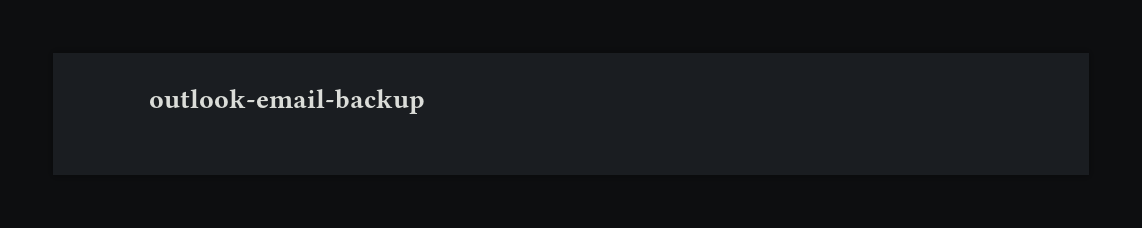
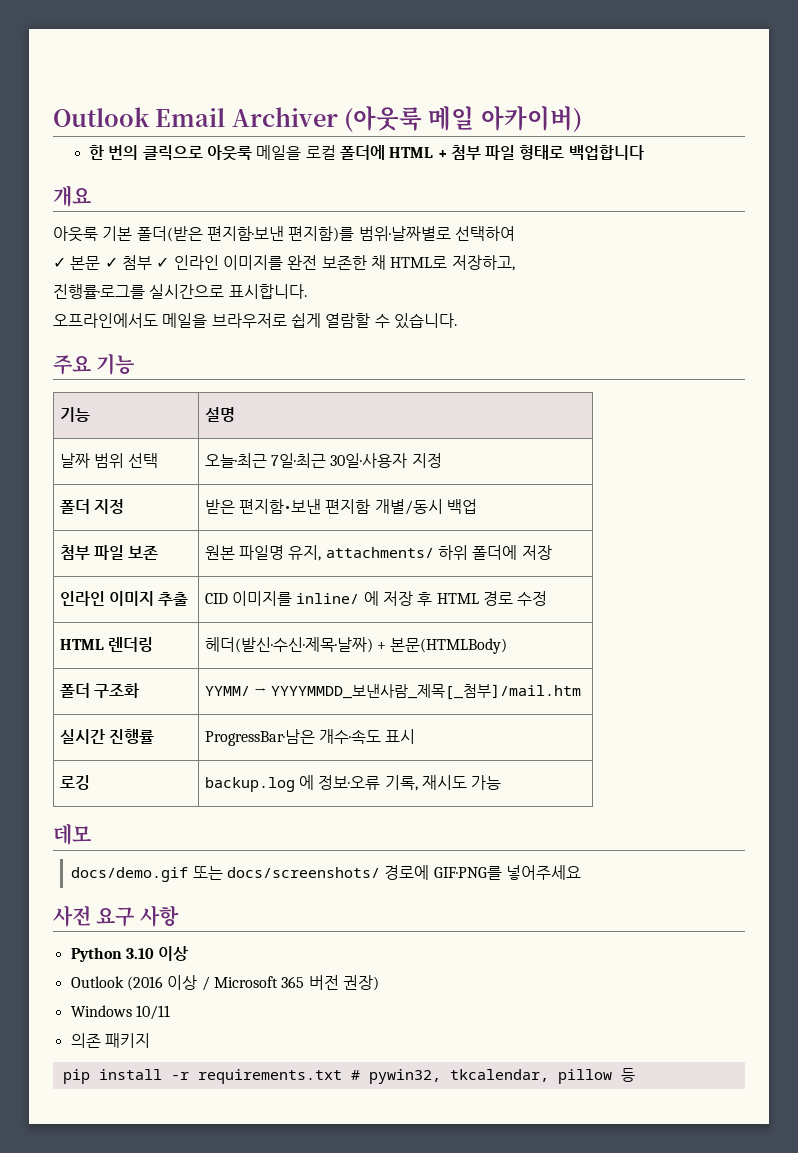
[149,89,425,114] outlook-email-backup -> [53,106,582,132] [88,145,644,161] [53,185,91,207] [53,226,515,242] [53,255,515,271] [53,284,307,299] [53,313,457,329] [53,353,135,375] [59,407,90,422] [204,407,235,422] [59,453,159,468] [204,453,442,468] [59,499,124,514] [204,499,477,515] [59,545,159,560] [204,545,552,561] [59,591,189,606] [204,591,548,606] [59,637,153,652] [204,637,508,654] [59,683,139,698] [204,684,582,700] [59,729,154,744] [204,729,416,746] [59,775,90,790] [204,775,502,792] [53,824,91,845] [71,865,581,882] [53,905,179,927] [70,946,189,962] [70,975,379,991] [70,1005,170,1020] [70,1033,150,1048] [62,1068,635,1084] Outlook Email Archiver (아웃룩 메일 아카이버) // 한 번의 클릭으로 아웃룩 메일을 로컬 폴더에 HTML + 첨부 파일 형태로 백업합니다 // 개요 // 아웃룩 기본 폴더(받은 편지함·보낸 편지함)를 범위·날짜별로 선택하여 // ✓ 본문 ✓ 첨부 ✓ 인라인 이미지를 완전 보존한 채 HTML로 저장하고, // 진행률·로그를 실시간으로 표시합니다. // 오프라인에서도 메일을 브라우저로 쉽게 열람할 수 있습니다. // 주요 기능 // 기능 | 설명 // 날짜 범위 선택 | 오늘·최근 7일·최근 30일·사용자 지정 // 폴더 지정 | 받은 편지함•보낸 편지함 개별/동시 백업 // 첨부 파일 보존 | 원본 파일명 유지, attachments/ 하위 폴더에 저장 // 인라인 이미지 추출 | CID 이미지를 inline/ 에 저장 후 HTML 경로 수정 // HTML 렌더링 | 헤더(발신·수신·제목·날짜) + 본문(HTMLBody) // 폴더 구조화 | YYMM/ → YYYYMMDD_보낸사람_제목[_첨부]/mail.htm // 실시간 진행률 | ProgressBar·남은 개수·속도 표시 // 로깅 | backup.log 에 정보·오류 기록, 재시도 가능 // 데모 // docs/demo.gif 또는 docs/screenshots/ 경로에 GIF·PNG를 넣어주세요 // 사전 요구 사항 // Python 3.10 이상 // Outlook (2016 이상 / Microsoft 365 버전 권장) // Windows 10/11 // 의존 패키지 // pip install -r requirements.txt # pywin32, tkcalendar, pillow 등

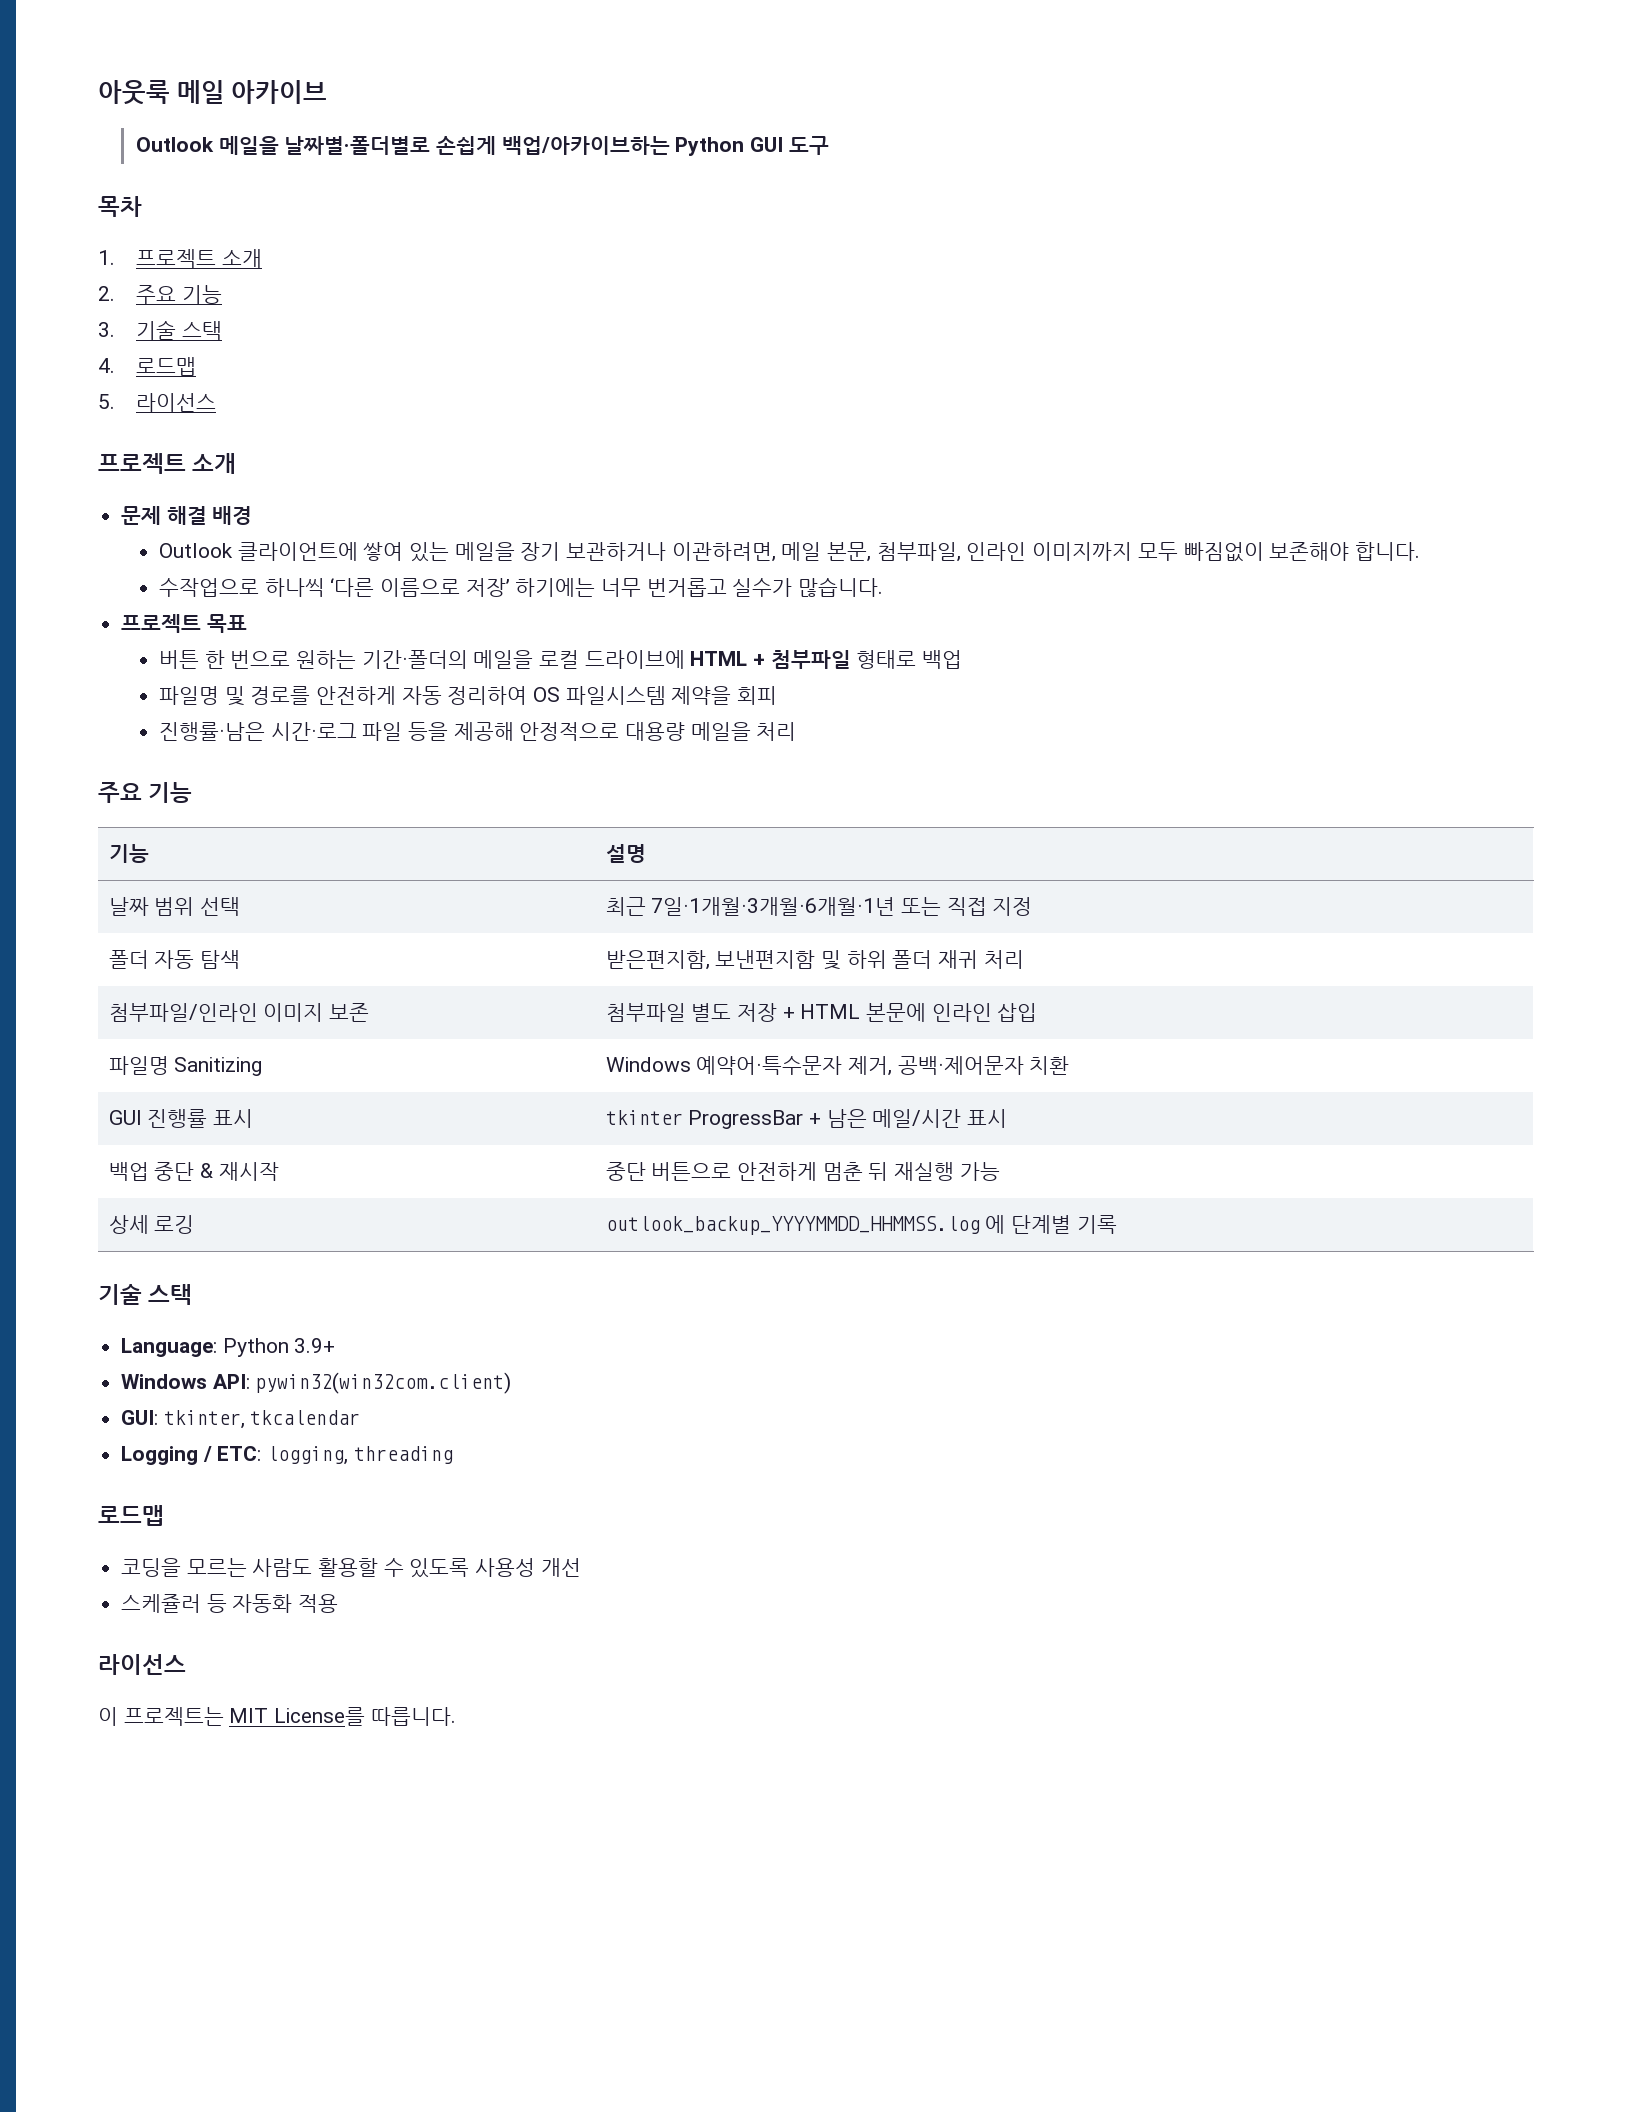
[53,106,582,132] [88,145,252,161] Outlook Email Archiver (아웃룩 메일 아카이버) // 한 번의 클릭으로 아웃룩 -> [98,80,328,105] [136,136,829,156] [98,196,142,217] [98,249,262,268] [98,285,222,304] [98,320,222,340] [98,357,197,376] [98,393,217,412] [98,453,237,474] [121,506,253,525] [159,542,1420,562] [159,577,884,597] [121,614,247,633] [159,650,468,669] 아웃룩 메일 아카이브 // Outlook 메일을 날짜별·폴더별로 손쉽게 백업/아카이브하는 Python GUI 도구 // 목차 // 1. 프로젝트 소개 // 2. 주요 기능 // 3. 기술 스택 // 4. 로드맵 // 5. 라이선스 // 프로젝트 소개 // 문제 해결 배경 // Outlook 클라이언트에 쌓여 있는 메일을 장기 보관하거나 이관하려면, 메일 본문, 첨부파일, 인라인 이미지까지 모두 빠짐없이 보존해야 합니다. // 수작업으로 하나씩 ‘다른 이름으로 저장’ 하기에는 너무 번거롭고 실수가 많습니다. // 프로젝트 목표 // 버튼 한 번으로 원하는 기간·폴더의
[339,145,385,160] 폴더에 -> [584,650,685,669] 드라이브에
[450,145,644,160] [53,185,91,207] [53,226,515,242] [53,255,515,271] [53,284,307,299] [53,313,457,329] 첨부 파일 형태로 백업합니다 // 개요 // 아웃룩 기본 폴더(받은 편지함·보낸 편지함)를 범위·날짜별로 선택하여 // ✓ 본문 ✓ 첨부 ✓ 인라인 이미지를 완전 보존한 채 HTML로 저장하고, // 진행률·로그를 실시간으로 표시합니다. // 오프라인에서도 메일을 브라우저로 쉽게 열람할 수 있습니다. -> [770,650,963,669] [159,686,778,706] [159,722,797,741] 첨부파일 형태로 백업 // 파일명 및 경로를 안전하게 자동 정리하여 OS 파일시스템 제약을 회피 // 진행률·남은 시간·로그 파일 등을 제공해 안정적으로 대용량 메일을 처리
[204,453,442,468] [59,499,124,514] [204,499,477,515] [59,545,159,560] [204,545,552,561] [59,591,189,606] [204,591,548,606] [59,637,153,652] [204,637,508,654] [59,683,139,698] [204,684,582,700] [59,729,154,744] [204,729,416,746] [59,775,90,790] [204,775,502,792] [53,824,91,845] [71,865,581,882] [53,905,179,927] [70,946,189,962] [70,975,379,991] [70,1005,170,1020] [70,1033,150,1048] [62,1068,635,1084] 오늘·최근 7일·최근 30일·사용자 지정 // 폴더 지정 | 받은 편지함•보낸 편지함 개별/동시 백업 // 첨부 파일 보존 | 원본 파일명 유지, attachments/ 하위 폴더에 저장 // 인라인 이미지 추출 | CID 이미지를 inline/ 에 저장 후 HTML 경로 수정 // HTML 렌더링 | 헤더(발신·수신·제목·날짜) + 본문(HTMLBody) // 폴더 구조화 | YYMM/ → YYYYMMDD_보낸사람_제목[_첨부]/mail.htm // 실시간 진행률 | ProgressBar·남은 개수·속도 표시 // 로깅 | backup.log 에 정보·오류 기록, 재시도 가능 // 데모 // docs/demo.gif 또는 docs/screenshots/ 경로에 GIF·PNG를 넣어주세요 // 사전 요구 사항 // Python 3.10 이상 // Outlook (2016 이상 / Microsoft 365 버전 권장) // Windows 10/11 // 의존 패키지 // pip install -r requirements.txt # pywin32, tkcalendar, pillow 등 -> [605,897,1033,916] [108,950,241,969] [605,950,1024,970] [108,1003,370,1022] [605,1003,1038,1022] [108,1056,263,1076] [605,1056,1070,1076] [108,1109,254,1128] [605,1109,1008,1129] [108,1162,279,1181] [605,1162,1000,1181] [108,1215,195,1234] [605,1215,1117,1235] [98,1284,193,1305] [121,1338,336,1357] [121,1372,512,1394] [121,1410,361,1429] [121,1446,453,1465] [98,1505,164,1526] [121,1558,581,1578] [121,1594,339,1613] [98,1654,186,1675] [98,1707,456,1726] 최근 7일·1개월·3개월·6개월·1년 또는 직접 지정 // 폴더 자동 탐색 | 받은편지함, 보낸편지함 및 하위 폴더 재귀 처리 // 첨부파일/인라인 이미지 보존 | 첨부파일 별도 저장 + HTML 본문에 인라인 삽입 // 파일명 Sanitizing | Windows 예약어·특수문자 제거, 공백·제어문자 치환 // GUI 진행률 표시 | tkinter ProgressBar + 남은 메일/시간 표시 // 백업 중단 & 재시작 | 중단 버튼으로 안전하게 멈춘 뒤 재실행 가능 // 상세 로깅 | outlook_backup_YYYYMMDD_HHMMSS.log 에 단계별 기록 // 기술 스택 // Language: Python 3.9+ // Windows API: pywin32(win32com.client) // GUI: tkinter, tkcalendar // Logging / ETC: logging, threading // 로드맵 // 코딩을 모르는 사람도 활용할 수 있도록 사용성 개선 // 스케쥴러 등 자동화 적용 // 라이선스 // 이 프로젝트는 MIT License를 따릅니다.

